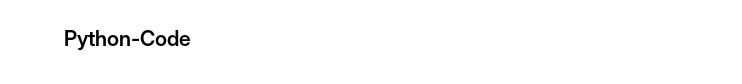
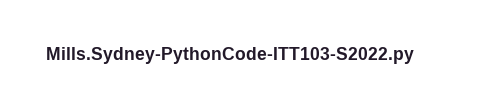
[64,30,191,51] Python-Code -> [46,47,414,64] Mills.Sydney-PythonCode-ITT103-S2022.py

